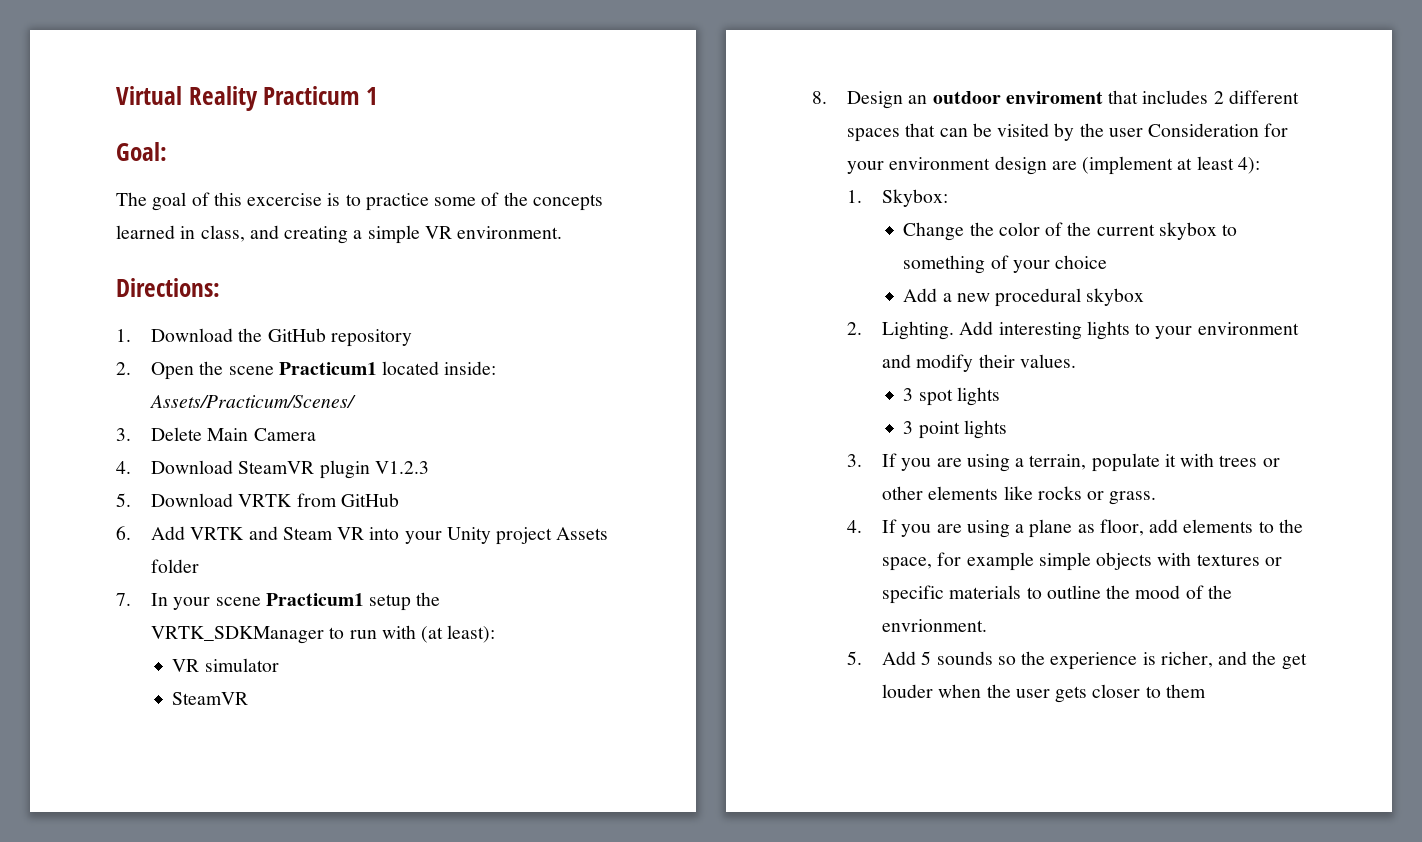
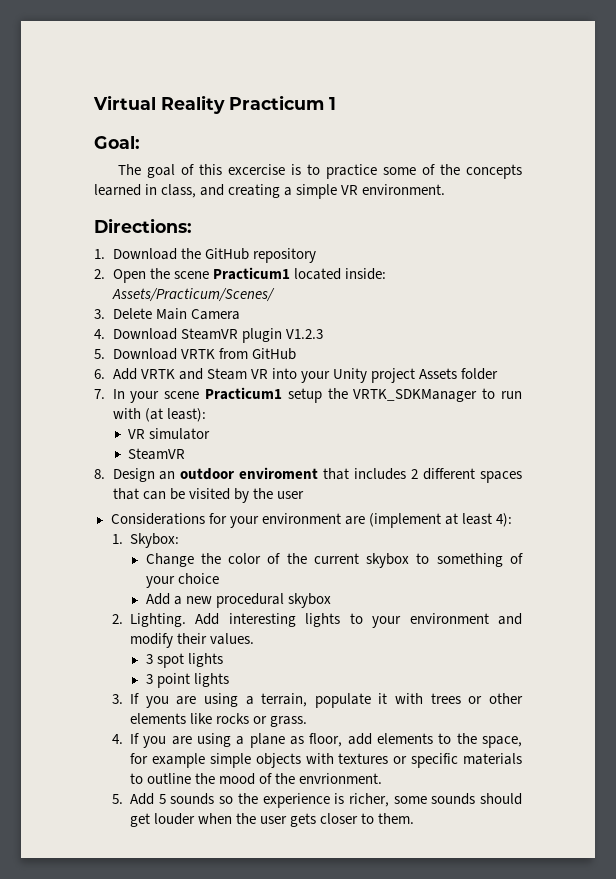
[1148,123,1260,137] Consideration -> [110,513,205,525] // Considerations
[994,156,1047,175] design -> (341, 518) none
[1218,651,1277,665] and the -> [393,793,522,805] some sounds should
[1165,684,1206,698] them -> [378,813,415,824] them.

